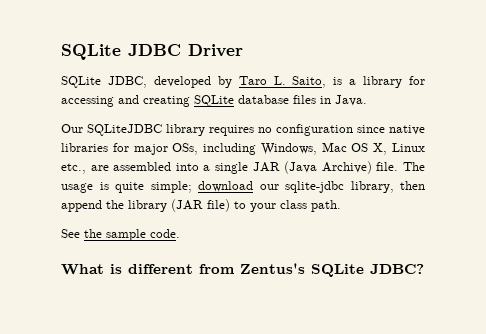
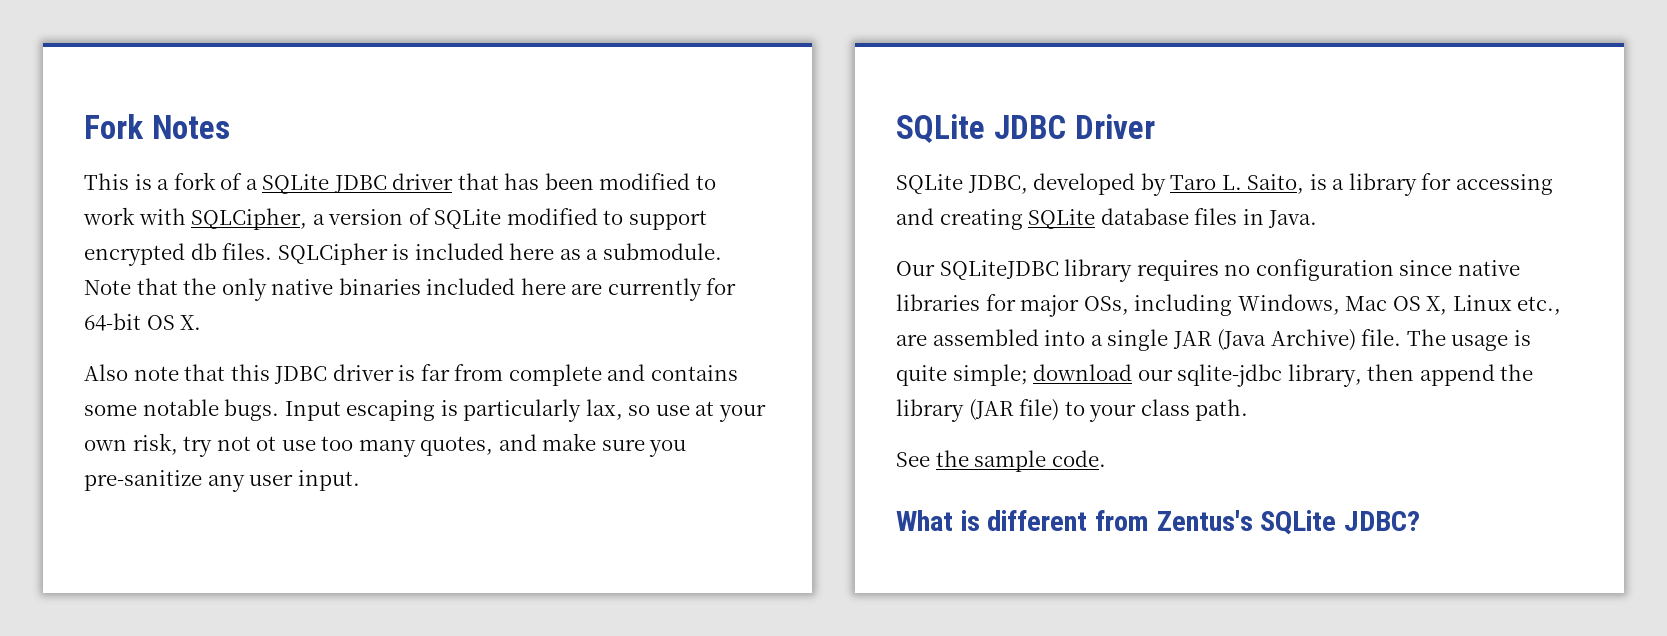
(61, 52) none -> [84,114,230,139] [84,172,716,194] [83,207,707,230] [84,243,722,266] [84,278,737,301] [84,313,202,331] [84,364,738,386] [84,399,766,422] [84,433,687,457] [84,470,360,492] Fork Notes // This is a fork of a SQLite JDBC driver that has been modified to work with SQLCipher, a version of SQLite modified to support encrypted db files. SQLCipher is included here as a submodule. Note that the only native binaries included here are currently for 64-bit OS X. // Also note that this JDBC driver is far from complete and contains some notable bugs. Input escaping is particularly lax, so use at your own risk, try not ot use too many quotes, and make sure you pre-sanitize any user input. //

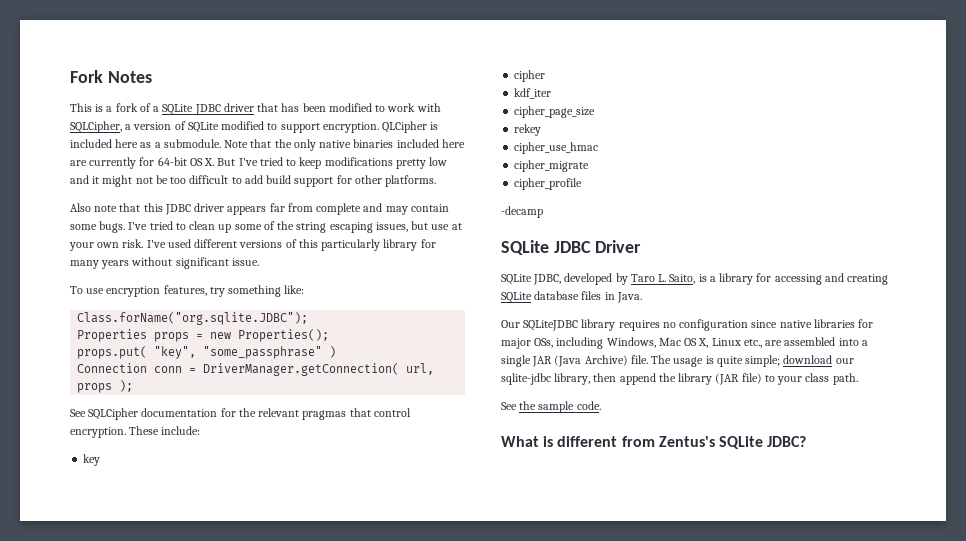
[84,243,388,266] encrypted db files. SQLCipher -> [322,121,428,133] encryption. QLCipher
(202, 322) none -> [217,157,448,169] [70,175,437,187] But I've tried to keep modifications pretty low and it might not be too difficult to add build support for other platforms.
[398,365,416,381] is -> [227,206,267,215] appears
[650,365,738,381] [84,399,766,422] [84,433,687,457] [84,470,360,492] contains some notable bugs. Input escaping is particularly lax, so use at your own risk, try not ot use too many quotes, and make sure you pre-sanitize any user input. -> [385,204,449,215] [70,221,462,233] [69,239,436,251] [70,257,259,269] [70,285,305,297] [77,312,309,325] [77,329,330,342] [77,346,337,359] [77,363,435,376] [77,380,134,393] [70,408,411,420] [70,426,201,438] [83,454,101,466] [514,70,546,82] [514,88,552,99] [514,106,596,118] [514,124,542,136] [514,142,599,154] [514,160,590,172] [514,178,583,190] [501,206,543,218] may contain some bugs. I've tried to clean up some of the string escaping issues, but use at your own risk. I've used different versions of this particularly library for many years without significant issue. // To use encryption features, try something like: // Class.forName("org.sqlite.JDBC"); // Properties props = new Properties(); // props.put( "key", "some_passphrase" ) // Connection conn = DriverManager.getConnection( url, props ); // See SQLCipher documentation for the relevant pragmas that control encryption. These include: // key // cipher // kdf_iter // cipher_page_size // rekey // cipher_use_hmac // cipher_migrate // cipher_profile // -decamp

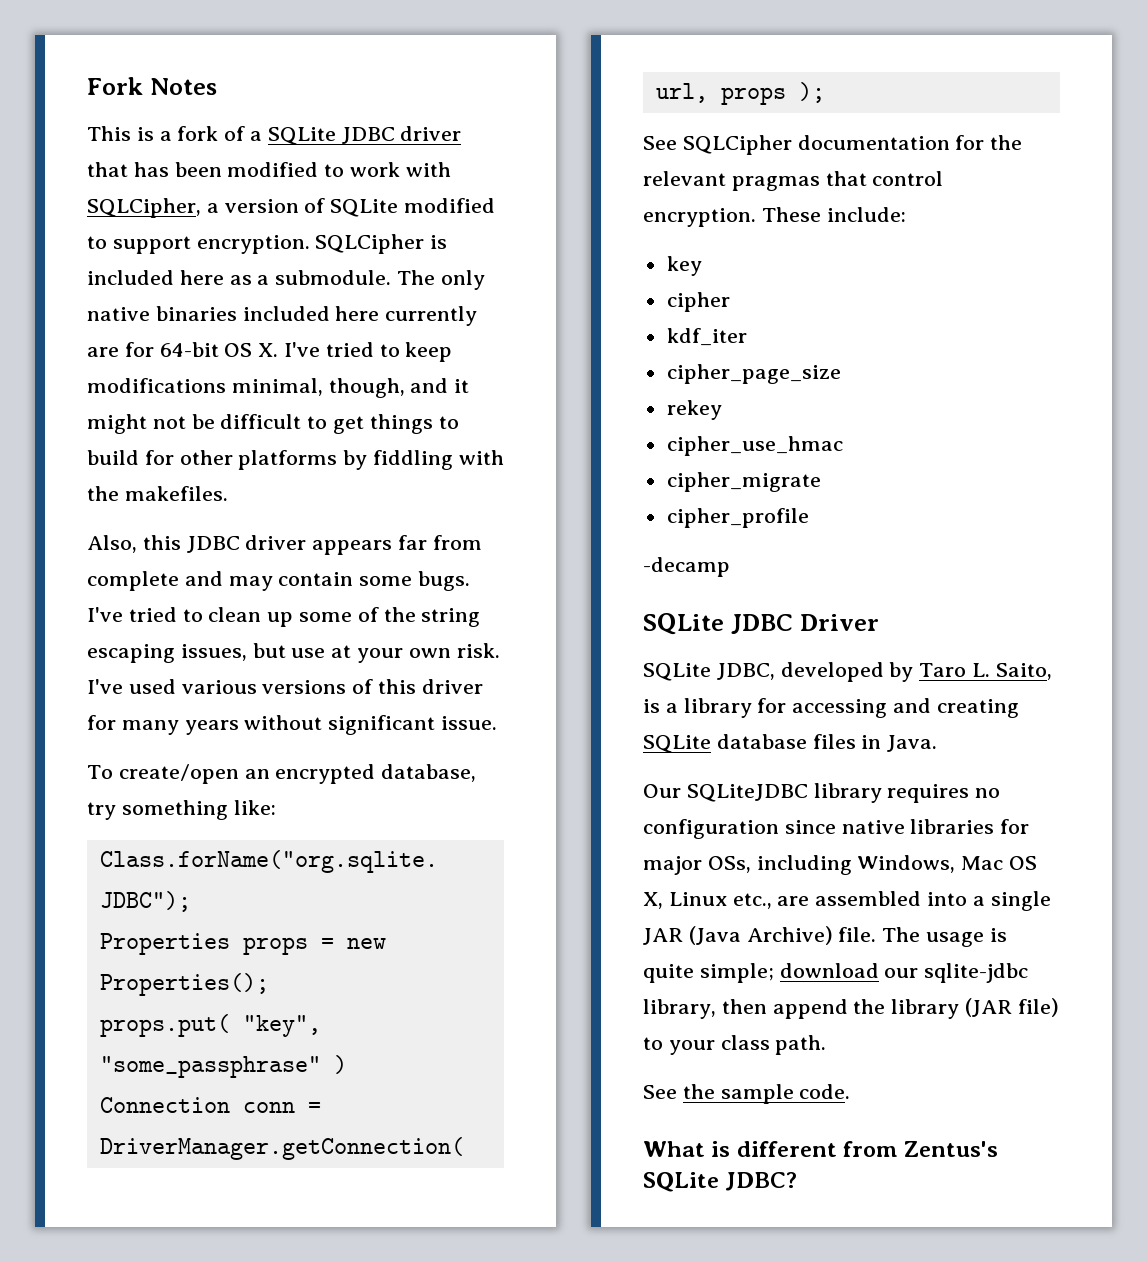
[382,121,428,133] QLCipher -> [315,234,425,254] SQLCipher
[224,139,292,148] Note that the -> [397,270,436,285] The
[70,157,137,169] are currently -> [385,306,478,326] [87,347,119,357] currently are
[217,158,236,166] But -> (279, 350) none
[395,157,448,169] pretty low -> [231,378,405,398] minimal, though,
[170,177,187,184] too -> (215, 421) none
[244,175,437,187] [70,203,141,212] add build support for other platforms. // Also note that -> [333,414,459,434] [87,450,504,470] [87,486,228,501] [87,535,137,553] get things to build for other platforms by fiddling with the makefiles. // Also,
[194,239,238,248] different -> [181,680,257,694] various
[321,239,418,251] particularly library -> [421,679,483,694] driver
[86,285,207,297] use encryption features, -> [118,764,477,784] create/open an encrypted database,

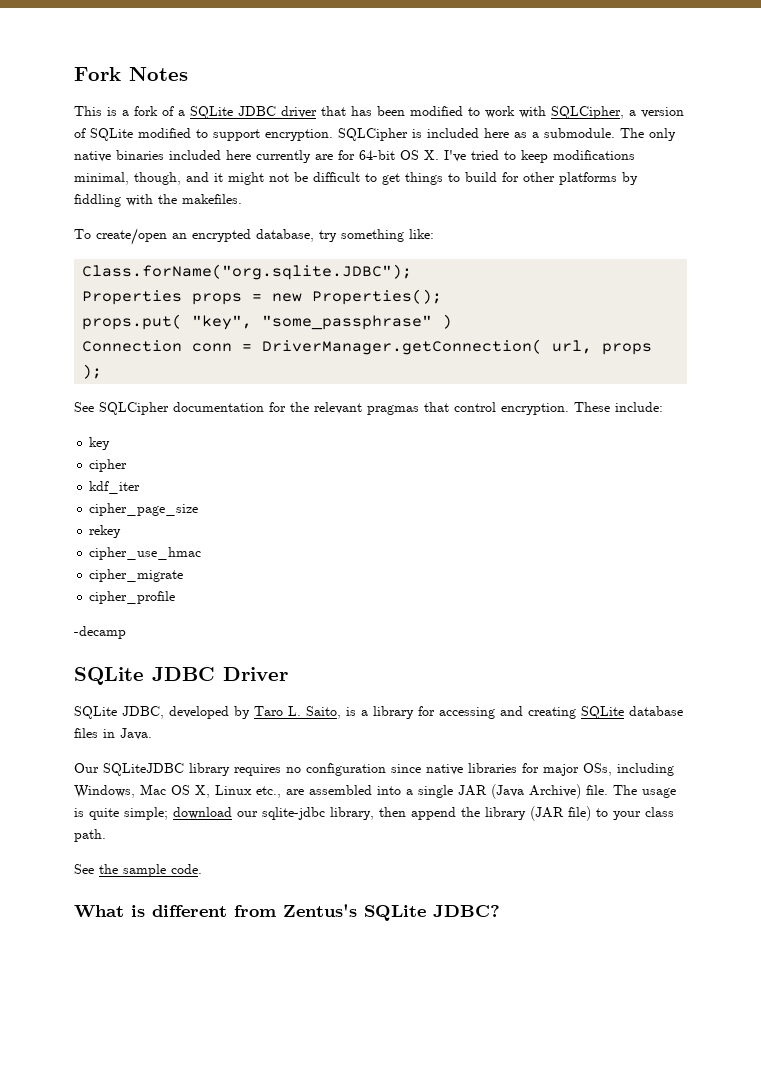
[87,535,482,555] [87,571,471,591] [87,607,481,627] [87,643,500,663] [87,679,483,694] [87,715,498,735] // Also, this JDBC driver appears far from complete and may contain some bugs. I've tried to clean up some of the string escaping issues, but use at your own risk. I've used various versions of this driver for many years without significant issue. -> (242, 199) none

